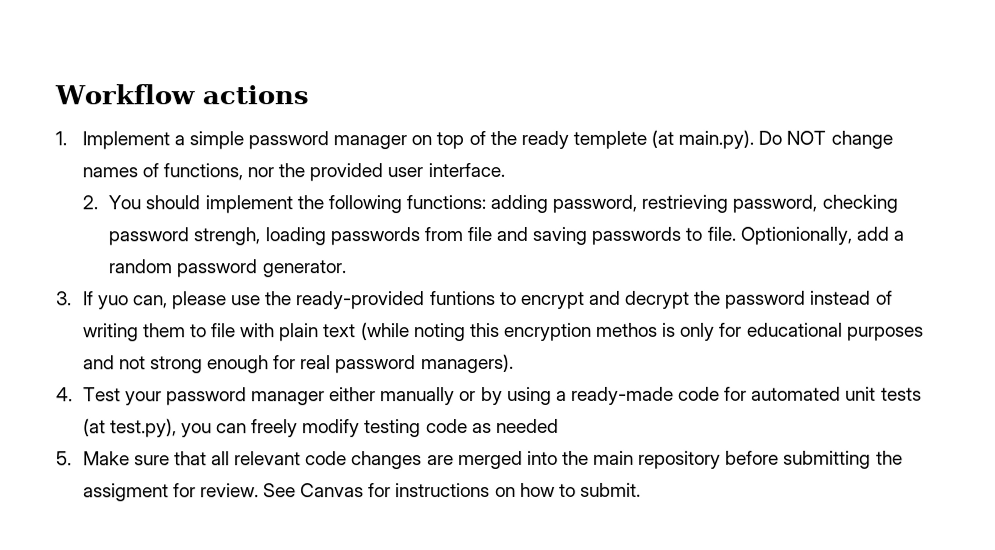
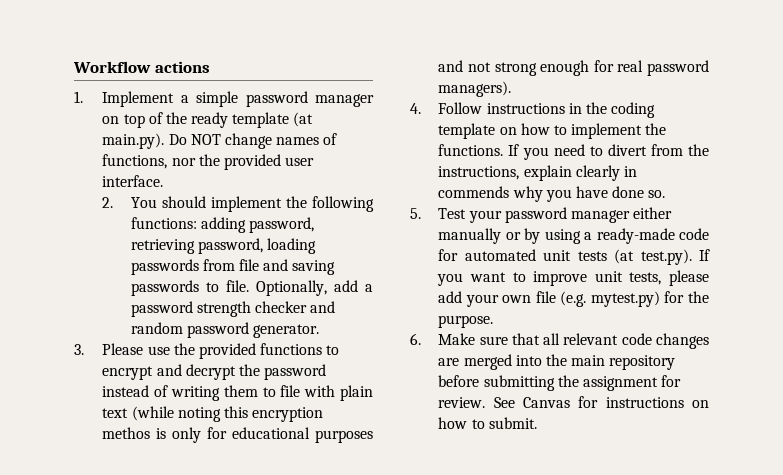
[572,130,647,149] templete -> [232,112,290,128] template
[641,194,898,213] [108,227,261,246] restrieving password, checking password strengh, -> [130,238,263,254] retrieving password,
[739,226,852,245] Optionionally, -> [255,280,327,296] Optionally,
(904, 235) none -> [130,301,336,317] password strength checker and
[82,291,496,310] If yuo can, please use the ready-provided funtions -> [102,343,323,359] Please use the provided functions
(73, 394) none -> [438,102,656,118] [438,123,667,139] [438,144,709,160] [438,165,637,181] [438,186,666,202] [410,208,421,219] Follow instructions in the coding template on how to implement the functions. If you need to divert from the instructions, explain clearly in commends why you have done so. // 5.
[109,418,559,438] [56,451,72,466] test.py), you can freely modify testing code as needed // 5. -> [640,249,710,265] [437,270,709,286] [438,291,709,307] [438,315,494,328] [410,333,421,345] test.py). If you want to improve unit tests, please add your own file (e.g. mytest.py) for the purpose. // 6.
[82,483,169,502] assigment -> [582,376,658,391] assignment

